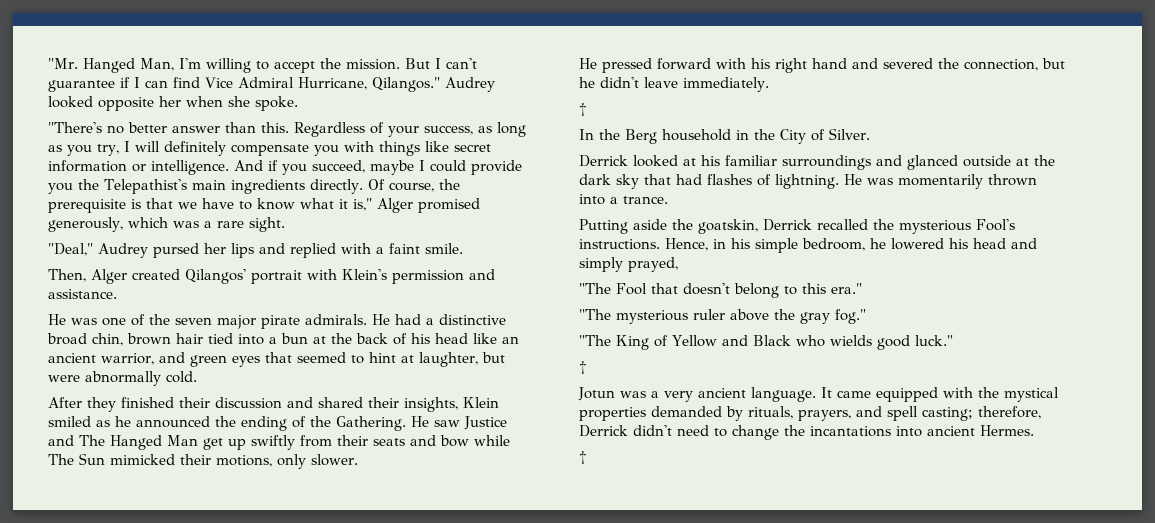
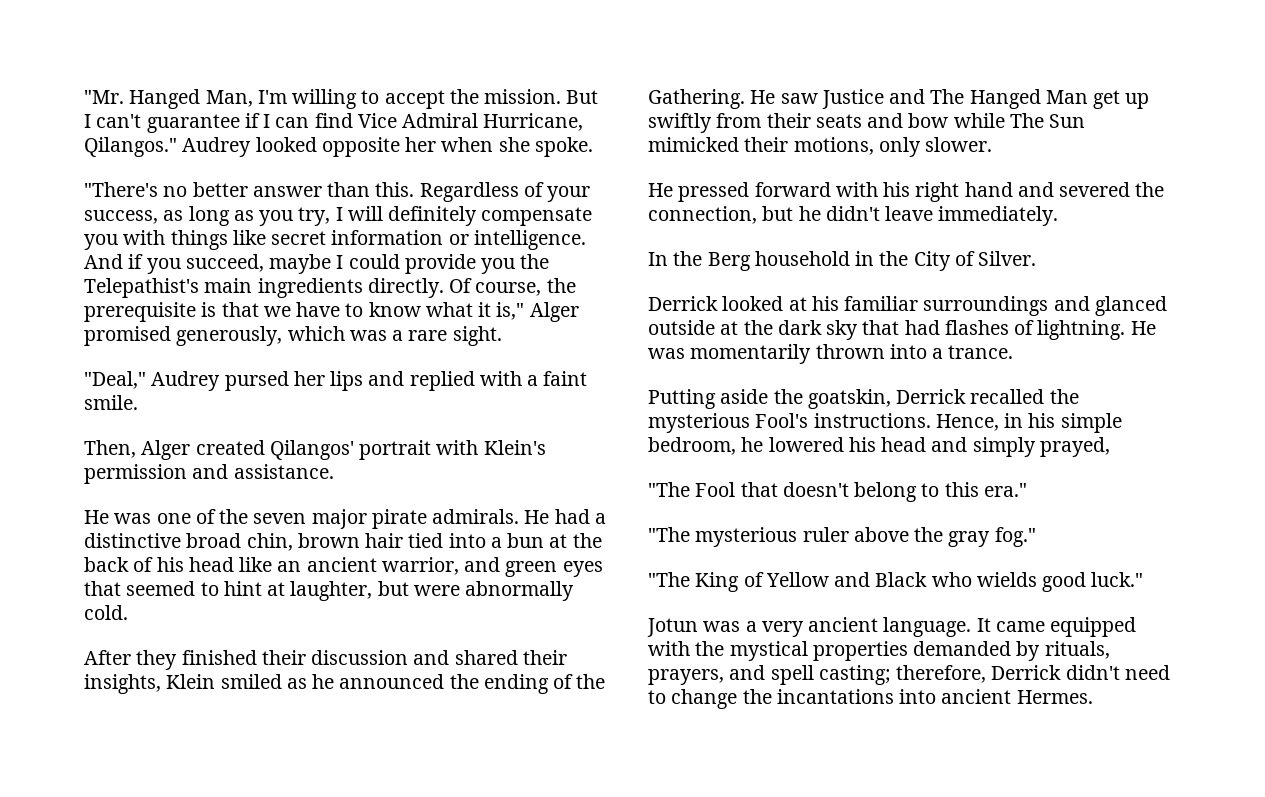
[579,103,587,116] // † -> (1059, 216) none
[579,361,587,374] // † -> (1144, 579) none
[579,451,587,464] // † -> (1093, 697) none

